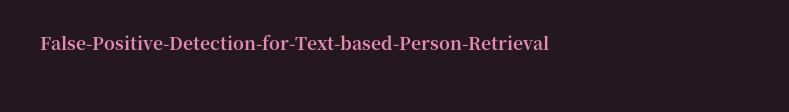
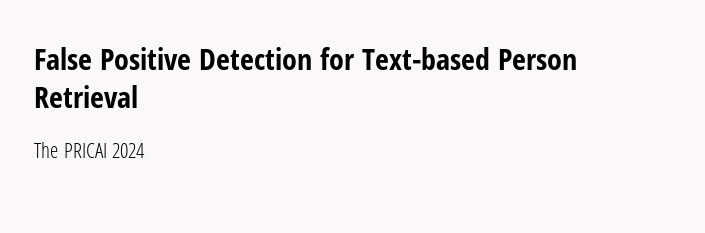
[40,34,549,50] False-Positive-Detection-for-Text-based-Person-Retrieval -> [34,47,577,70] [34,85,138,108] [34,142,146,158] False Positive Detection for Text-based Person Retrieval // The PRICAI 2024

